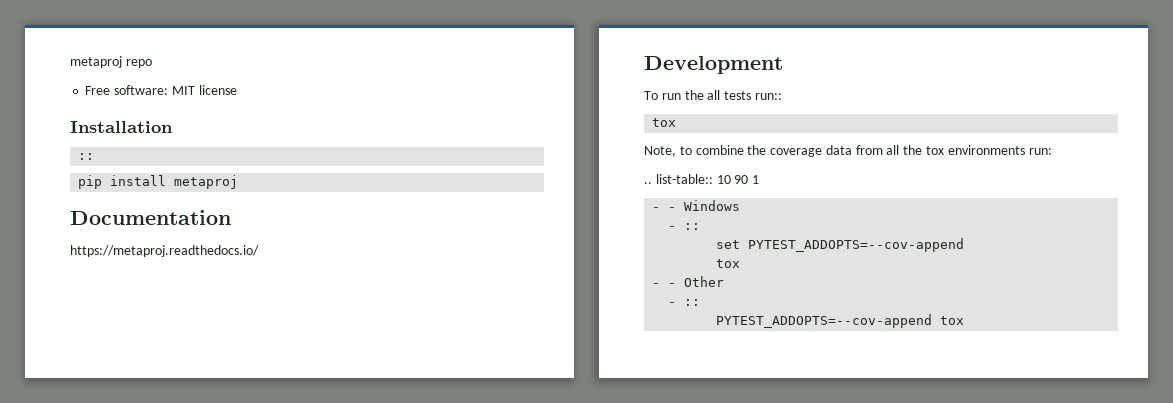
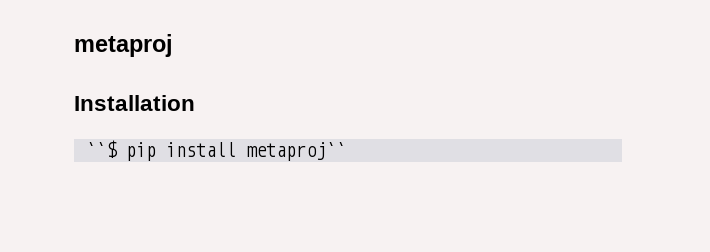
[70,56,152,68] [85,85,237,95] metaproj repo // Free software: MIT license -> [74,34,173,57] metaproj
[78,153,95,160] :: // -> [86,140,119,158] ``$
[174,175,239,189] [70,210,231,225] [70,245,259,257] [644,56,783,74] [644,90,782,100] [652,118,677,127] [644,145,1052,157] [644,174,760,184] [652,200,741,211] [668,223,701,230] [716,238,965,252] [716,259,741,268] [652,276,725,287] [668,299,701,306] [716,314,965,328] metaproj // Documentation // https://metaproj.readthedocs.io/ // Development // To run the all tests run:: // tox // Note, to combine the coverage data from all the tox environments run: // .. list-table:: 10 90 1 // - - Windows // - :: // set PYTEST_ADDOPTS=--cov-append // tox // - - Other // - :: // PYTEST_ADDOPTS=--cov-append tox -> [246,142,347,161] metaproj``

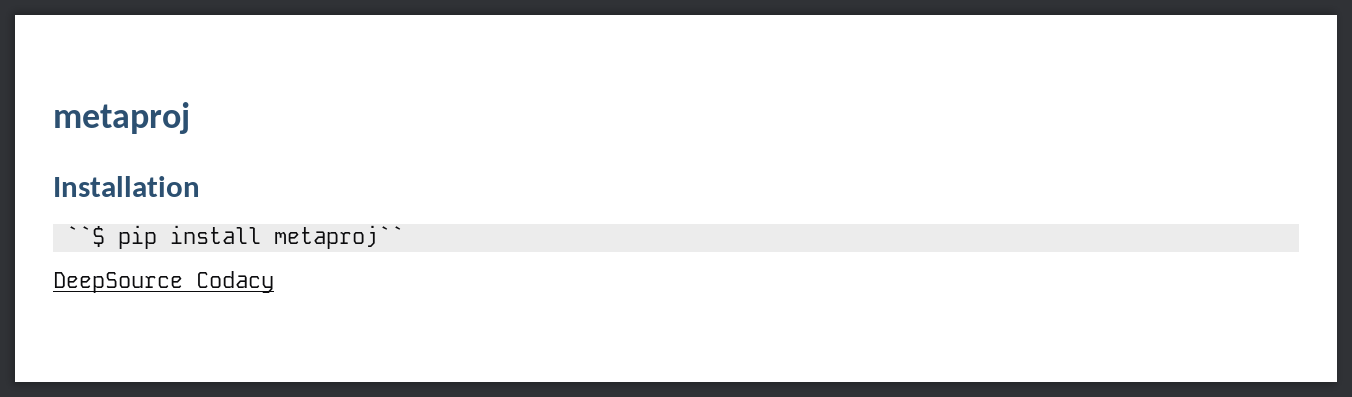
(347, 151) none -> [53,271,274,293] // DeepSource Codacy

